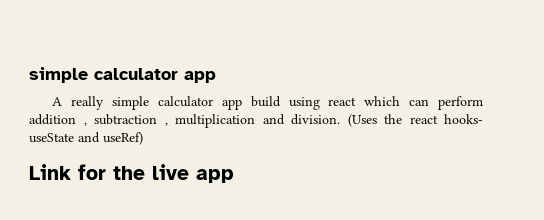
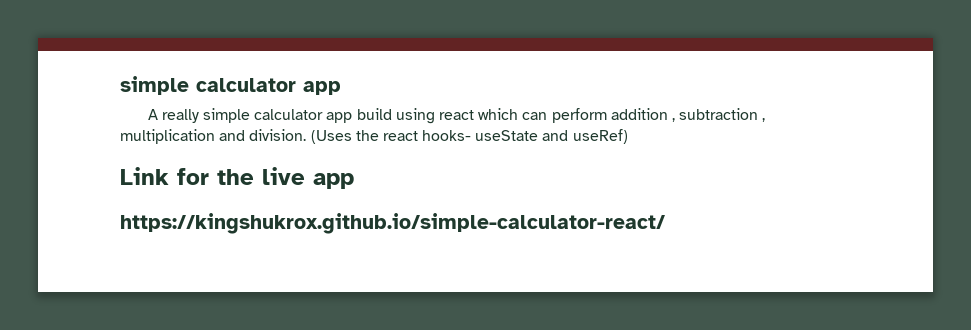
(234, 176) none -> [120,213,665,234] // https://kingshukrox.github.io/simple-calculator-react/

